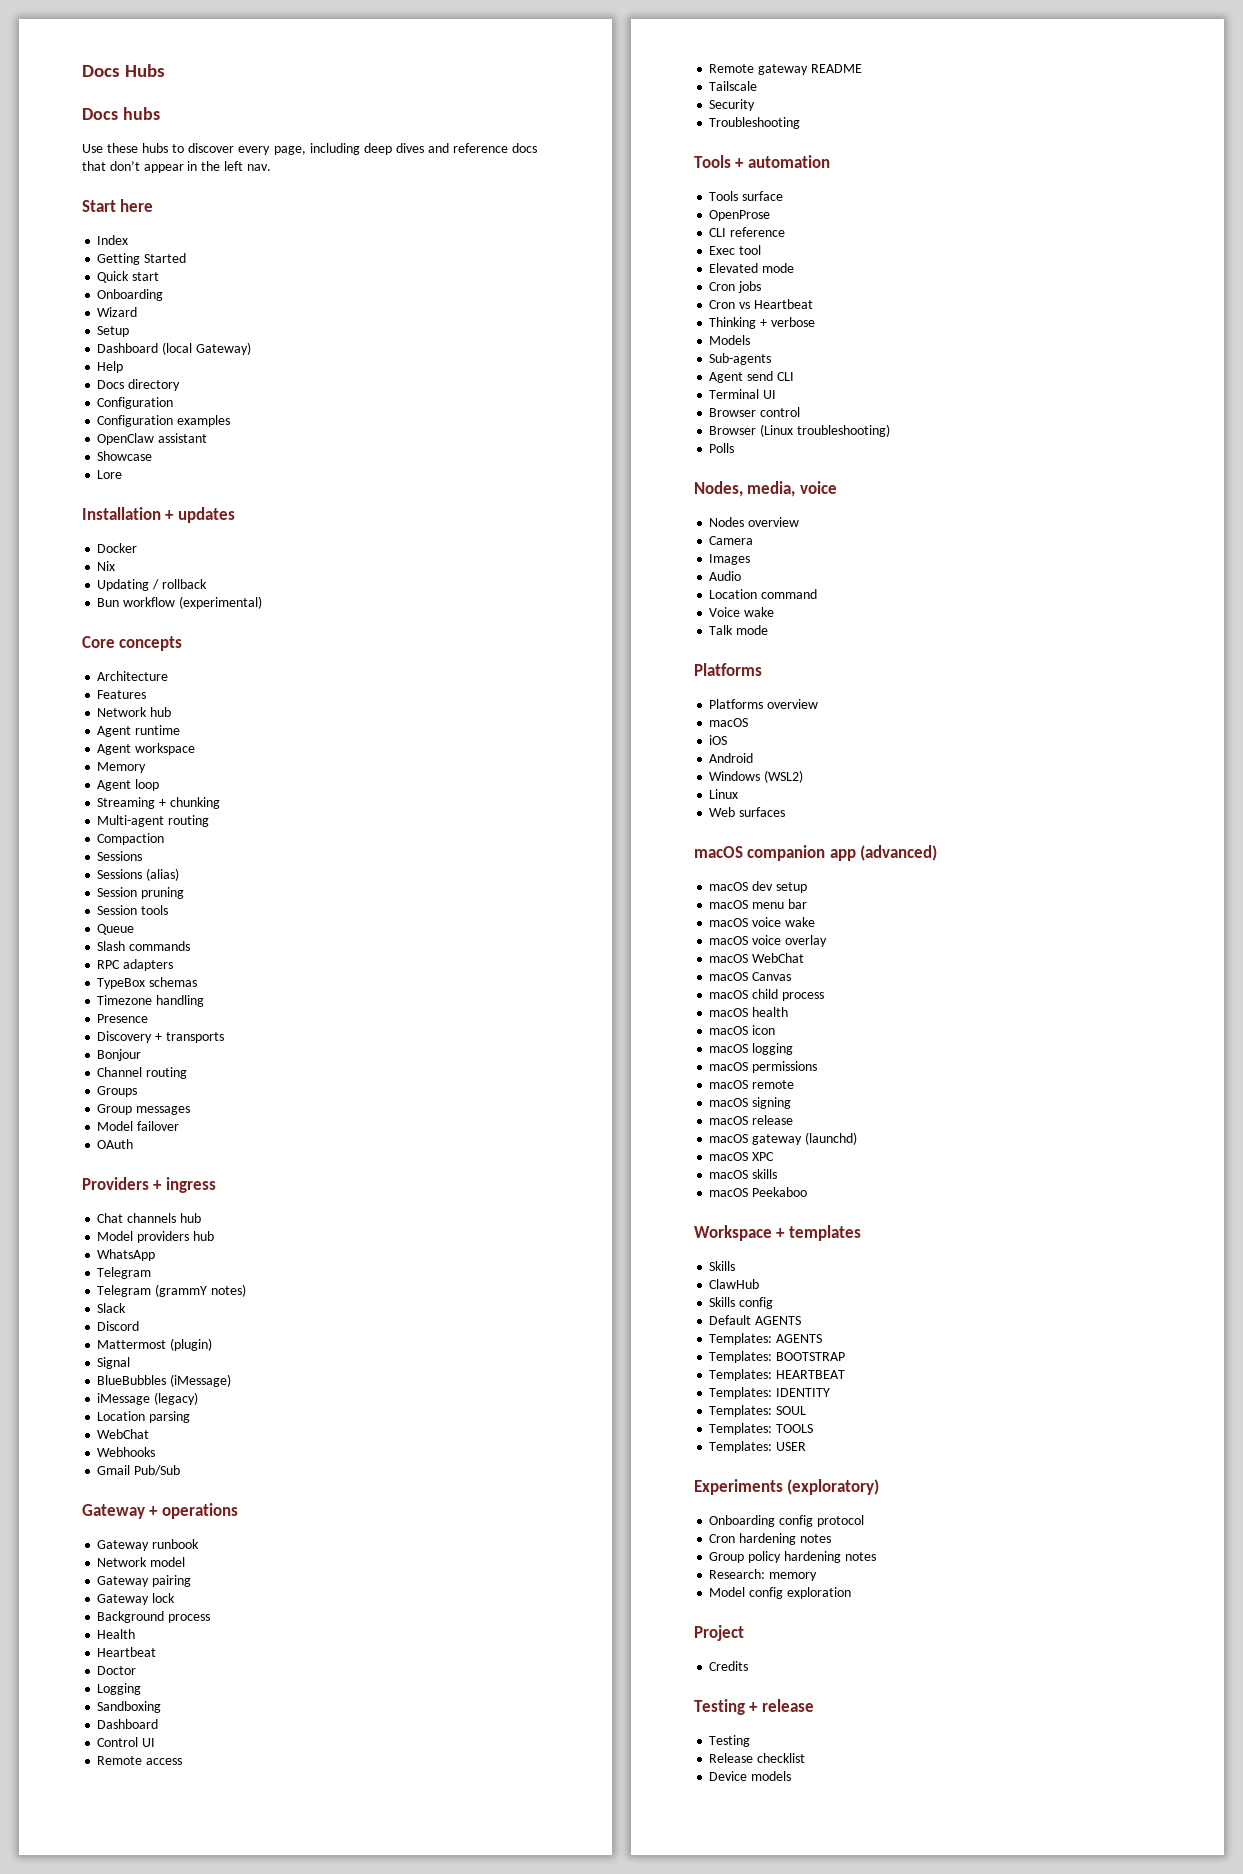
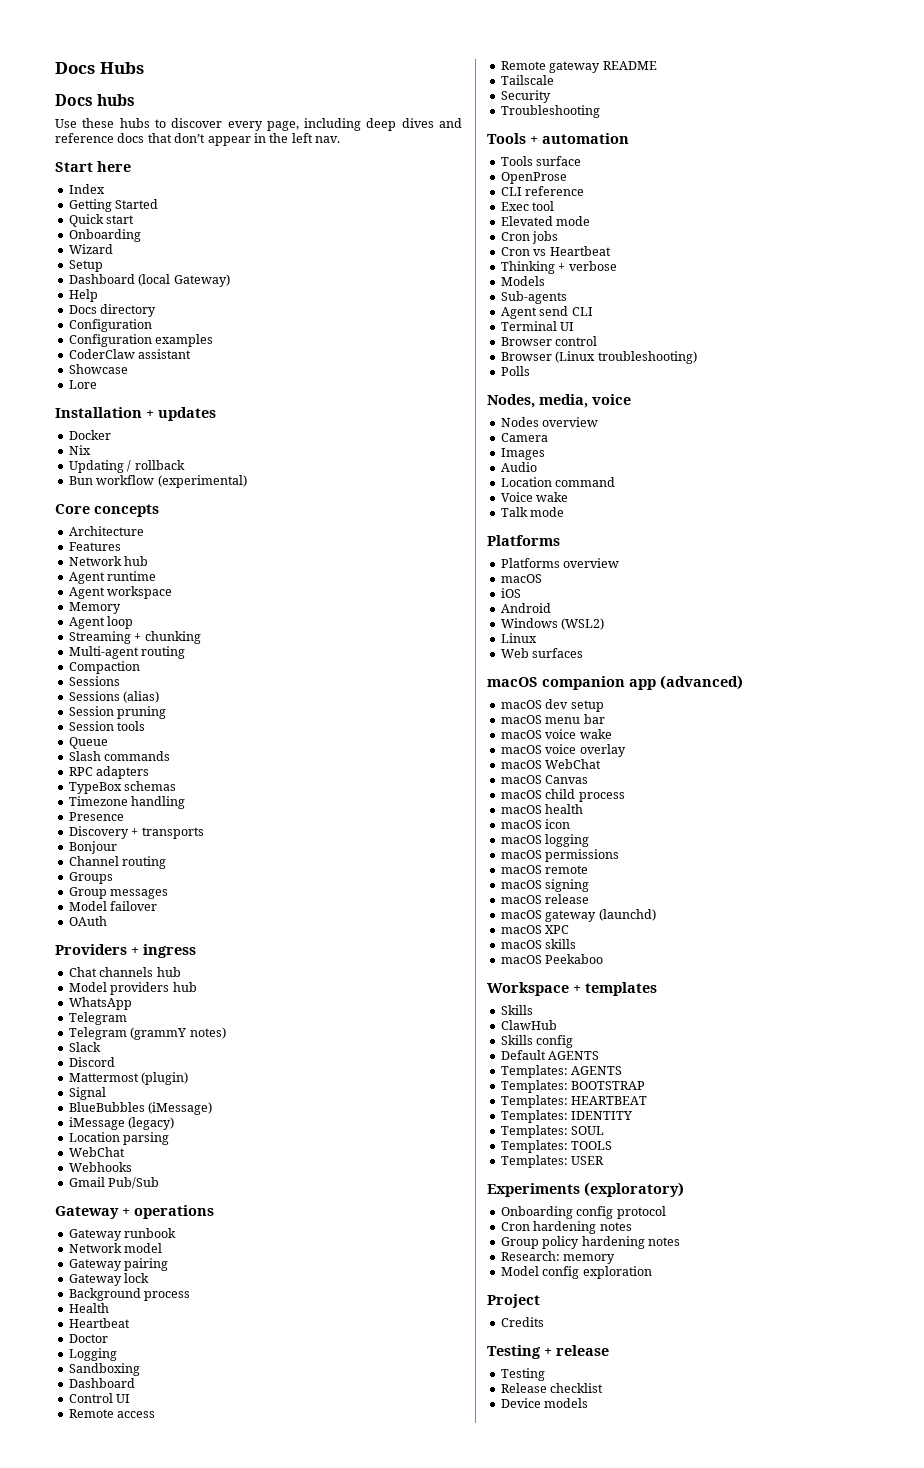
[97,433,155,445] OpenClaw -> [68,349,135,359] CoderClaw

